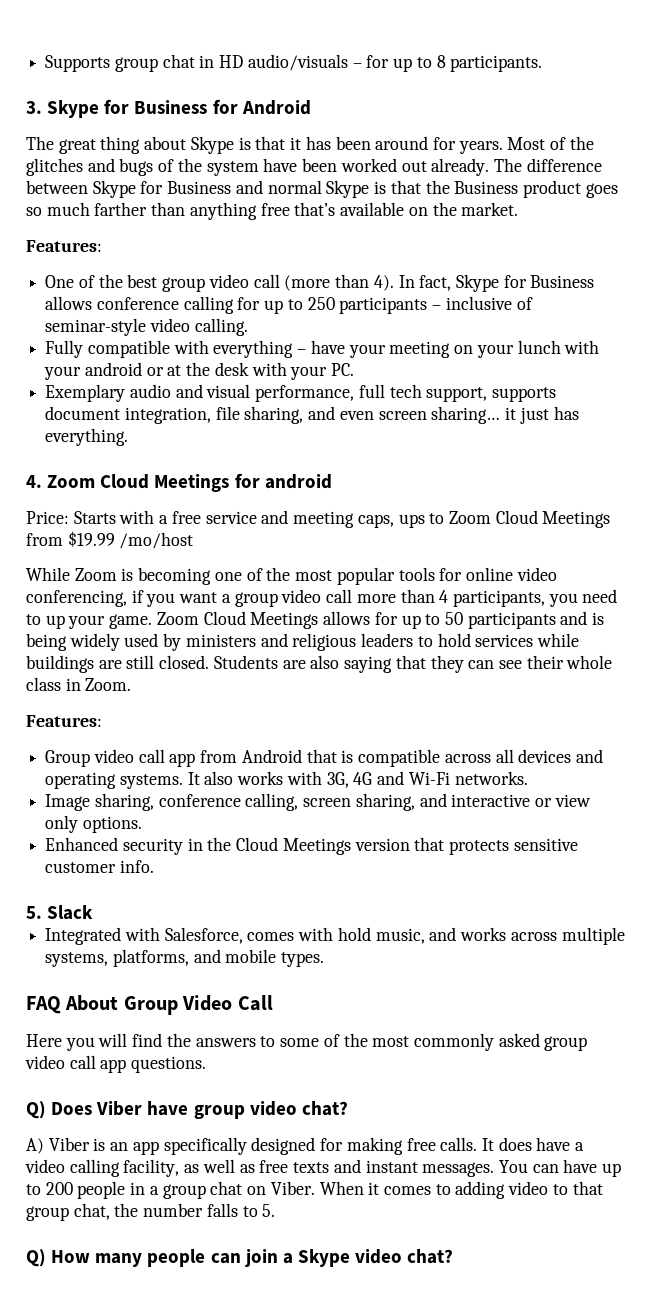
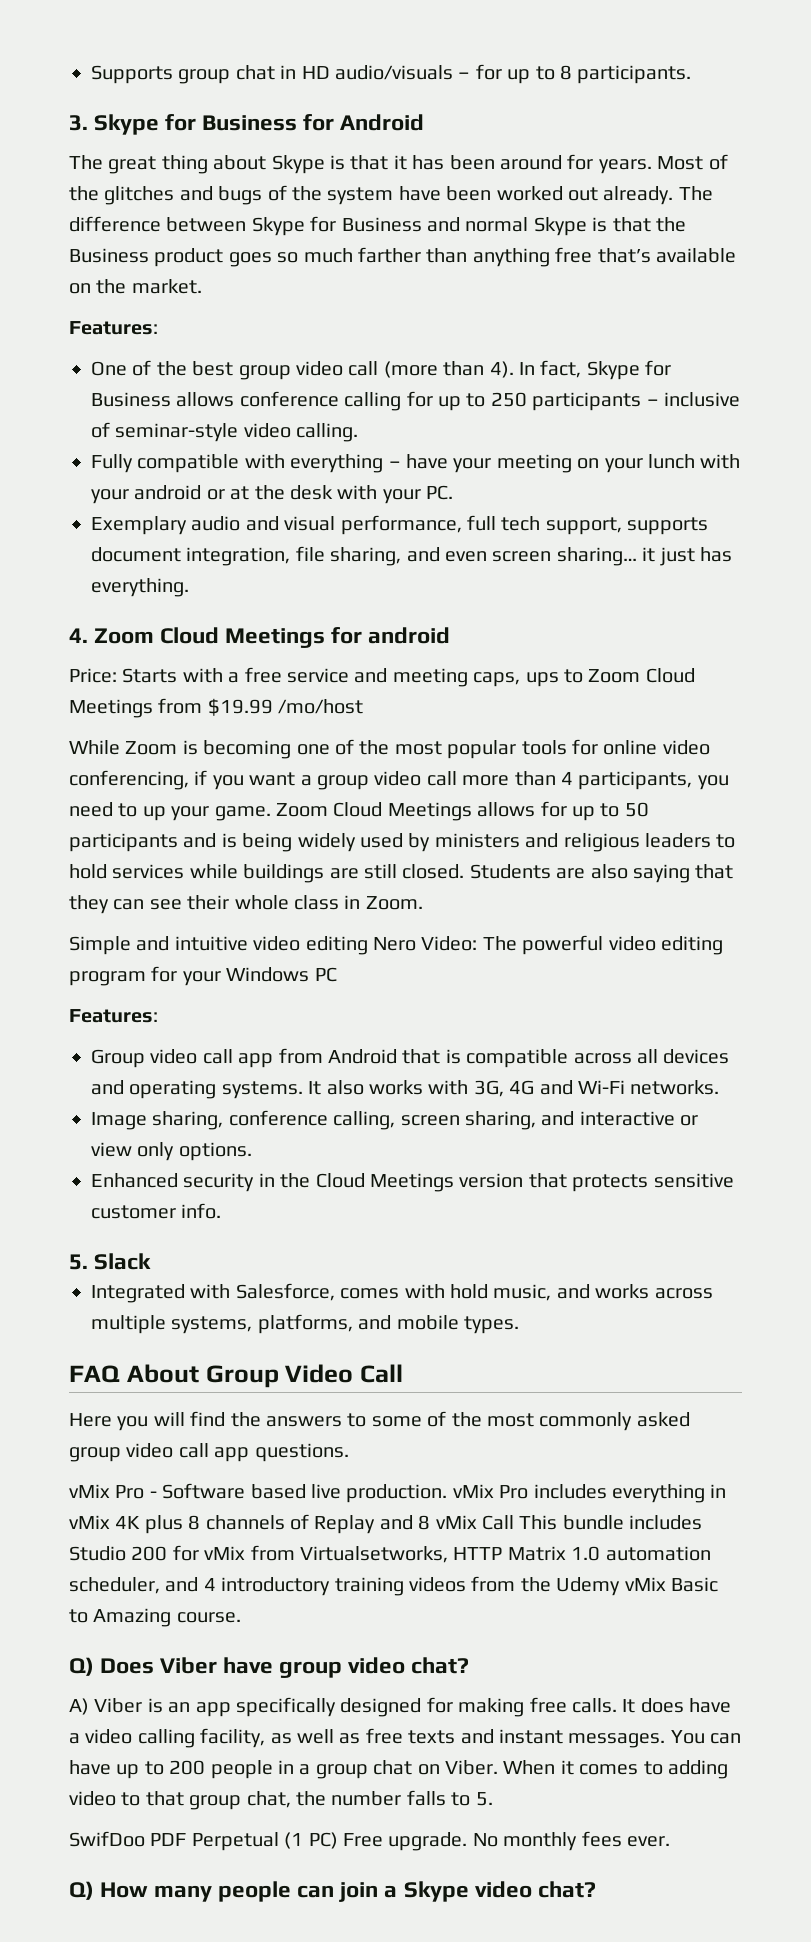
(132, 684) none -> [69,935,723,955] [69,966,337,986] // Simple and intuitive video editing Nero Video: The powerful video editing program for your Windows PC
(207, 1064) none -> [69,1483,727,1503] [69,1514,703,1534] [69,1545,711,1563] [69,1576,718,1596] [69,1608,241,1627] // vMix Pro - Software based live production. vMix Pro includes everything in vMix 4K plus 8 channels of Replay and 8 vMix Call This bundle includes Studio 200 for vMix from Virtualsetworks, HTTP Matrix 1.0 automation scheduler, and 4 introductory training videos from the Udemy vMix Basic to Amazing course.
(276, 1210) none -> [69,1831,670,1851] // SwifDoo PDF Perpetual (1 PC) Free upgrade. No monthly fees ever.

